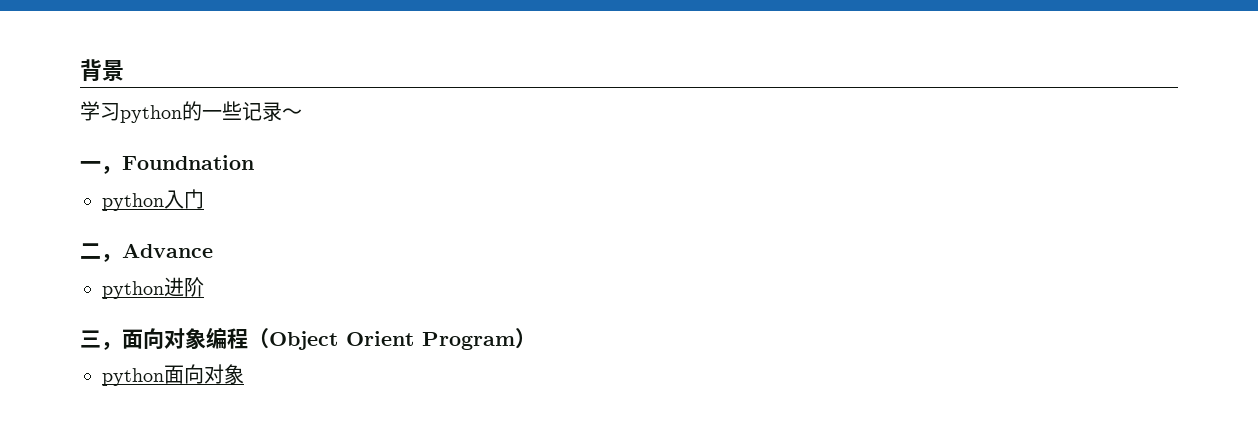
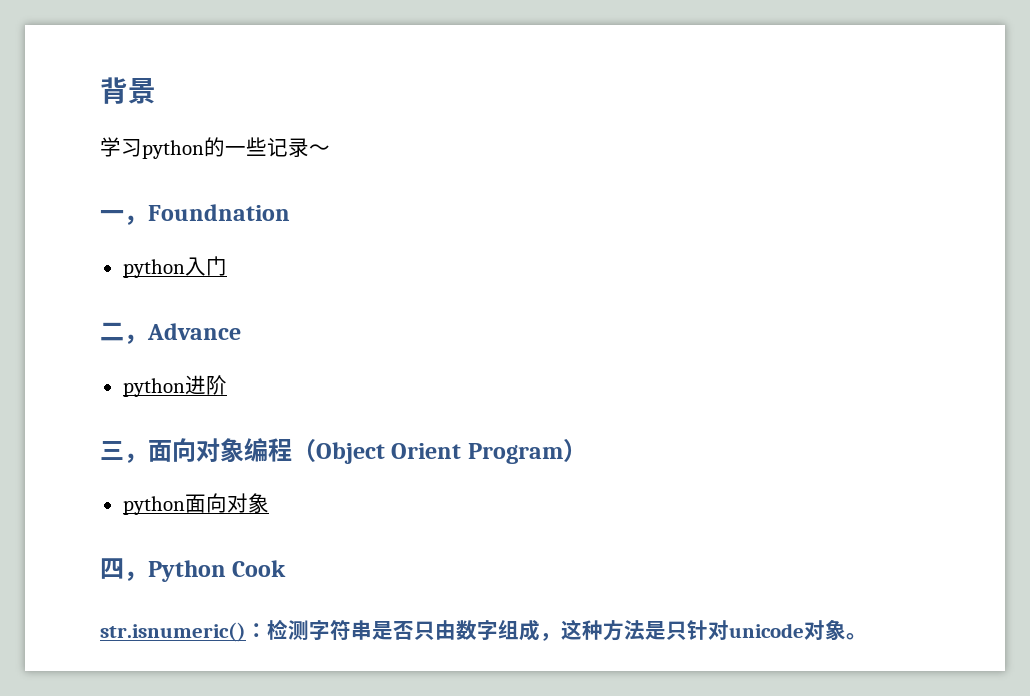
(244, 374) none -> [100,558,287,582] [100,619,867,642] // 四，Python Cook // str.isnumeric()：检测字符串是否只由数字组成，这种方法是只针对unicode对象。

